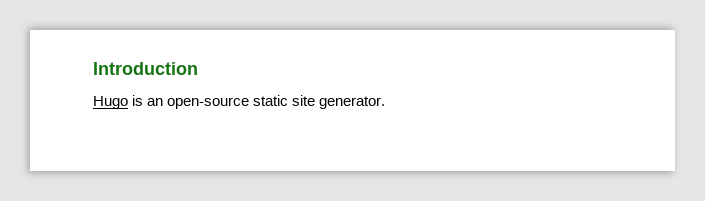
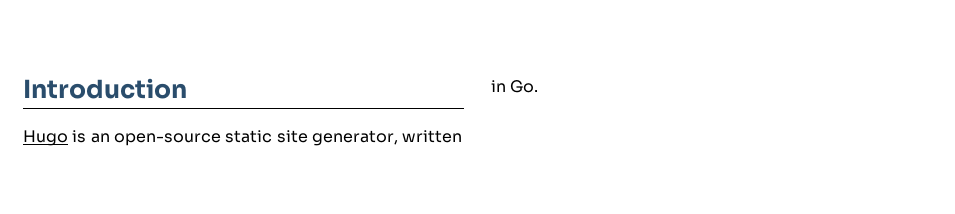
[319,96,386,109] generator. -> [311,130,463,146] [491,80,539,93] generator, written in Go.

